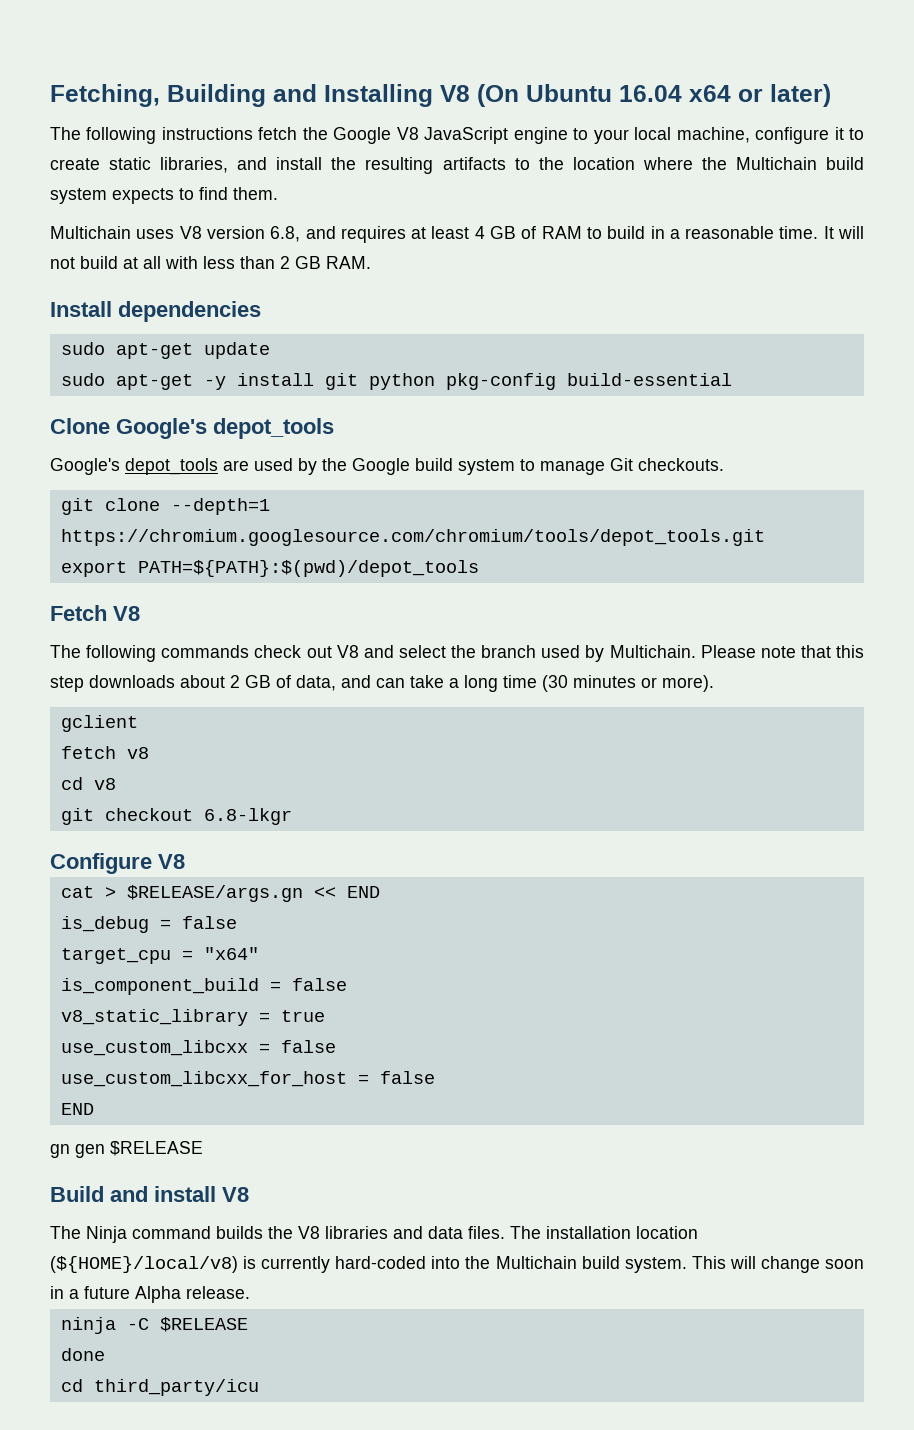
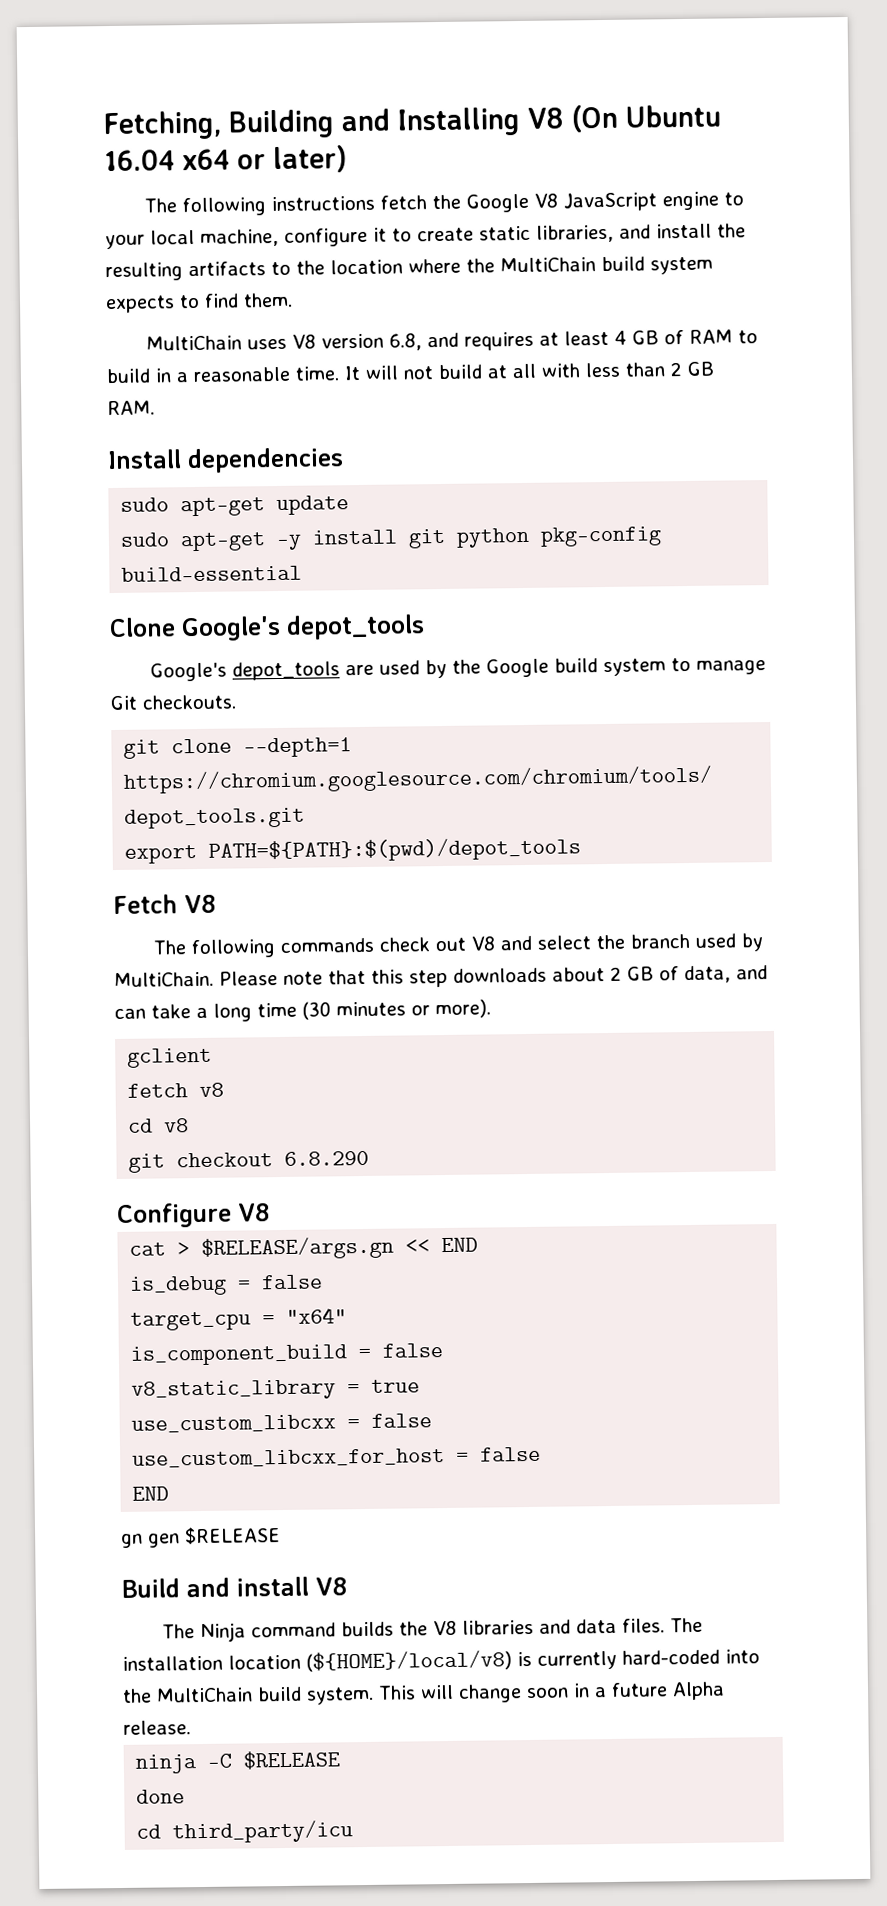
[735,157,817,170] Multichain -> [500,257,596,273] MultiChain
[50,226,131,239] Multichain -> [145,335,242,351] MultiChain
[609,645,696,658] Multichain. -> [114,971,214,988] MultiChain.
[203,808,292,825] 6.8-lkgr -> [284,1150,370,1166] 6.8.290
[495,1256,577,1269] Multichain -> [156,1687,253,1703] MultiChain

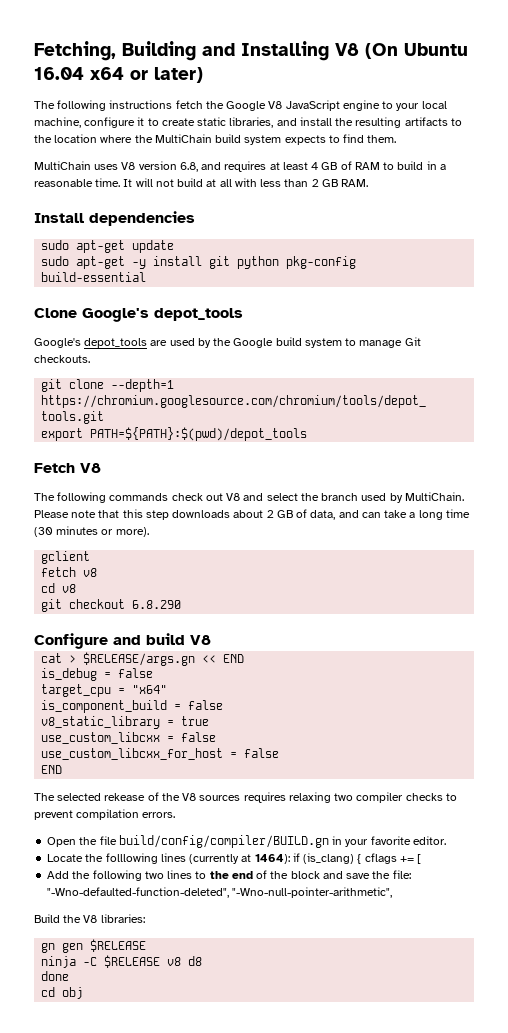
(232, 1215) none -> [113,633,185,645] and build
[121,1526,281,1548] [121,1576,347,1598] [161,1617,703,1643] [122,1649,760,1672] [122,1681,725,1705] [123,1720,191,1735] gn gen $RELEASE // Build and install V8 // The Ninja command builds the V8 libraries and data files. The installation location (${HOME}/local/v8) is currently hard-coded into the MultiChain build system. This will change soon in a future Alpha release. -> [34,792,457,803] [34,809,176,820] [47,835,446,848] [47,853,422,864] [47,870,411,881] [47,887,393,898] [34,914,145,923] [41,939,147,953] The selected rekease of the V8 sources requires relaxing two compiler checks to prevent compilation errors. // Open the file build/config/compiler/BUILD.gn in your favorite editor. // Locate the folllowing lines (currently at 1464): if (is_clang) { cflags += [ // Add the following two lines to the end of the block and save the file: "-Wno-defaulted-function-deleted", "-Wno-null-pointer-arithmetic", // Build the V8 libraries: // gn gen $RELEASE
(341, 1760) none -> [167,956,203,966] v8 d8
[172,1820,354,1844] third_party/icu -> [62,987,84,999] obj

